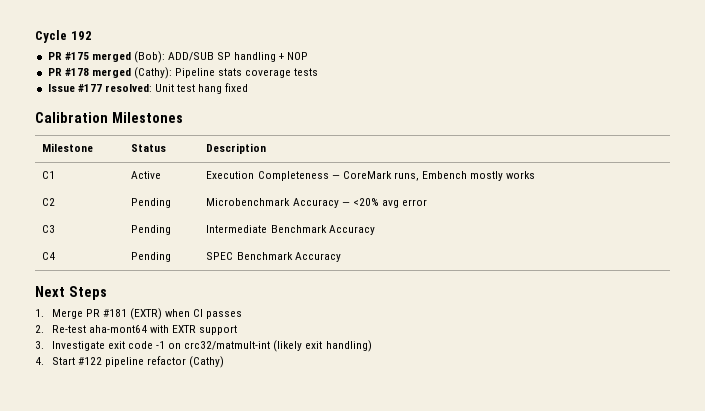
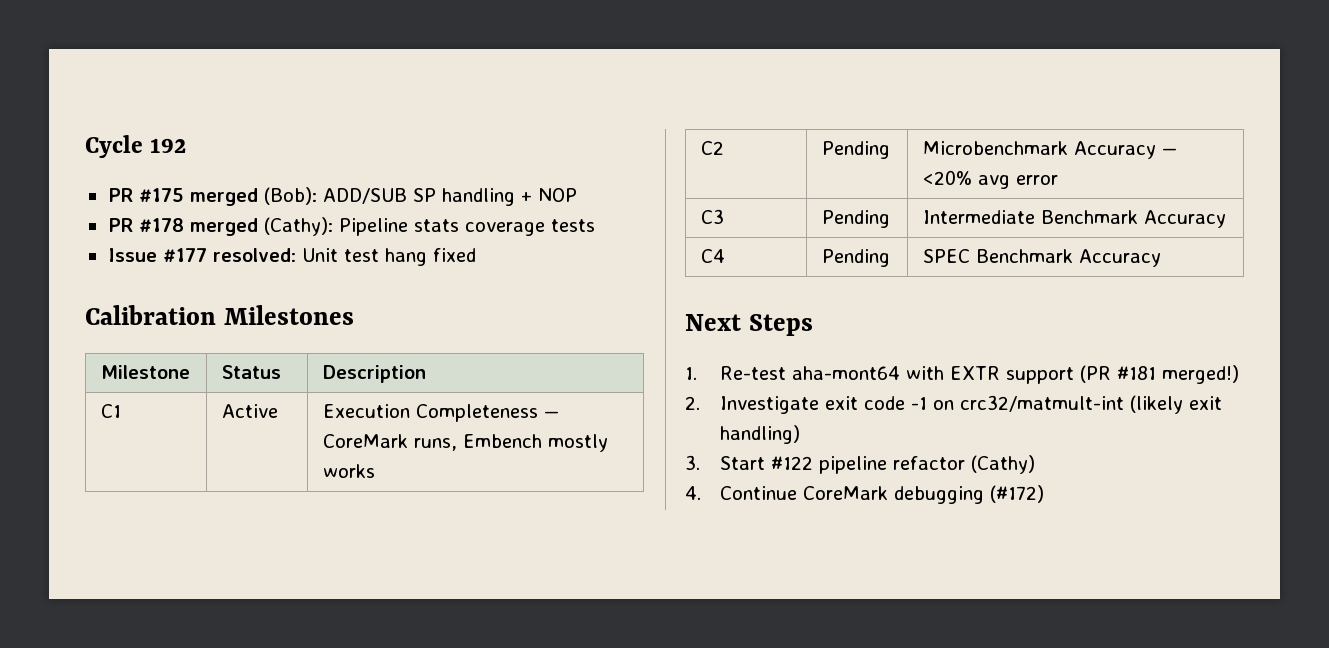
[51,308,243,320] [35,325,44,333] Merge PR #181 (EXTR) when CI passes // 2. -> (697, 373) none
[35,341,44,349] // 3. -> [1080,365,1240,384] [685,396,700,410] (PR #181 merged!) // 2.
[35,357,44,365] 4. -> [685,455,700,470] 3.
(225, 362) none -> [685,485,1045,504] // 4. Continue CoreMark debugging (#172)

